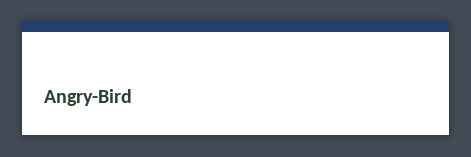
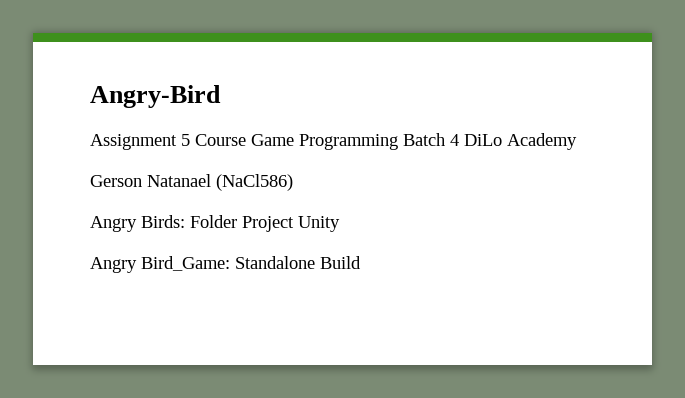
(132, 97) none -> [90,133,577,150] [90,174,293,191] [90,215,340,232] [90,256,361,273] // Assignment 5 Course Game Programming Batch 4 DiLo Academy // Gerson Natanael (NaCl586) // Angry Birds: Folder Project Unity // Angry Bird_Game: Standalone Build

